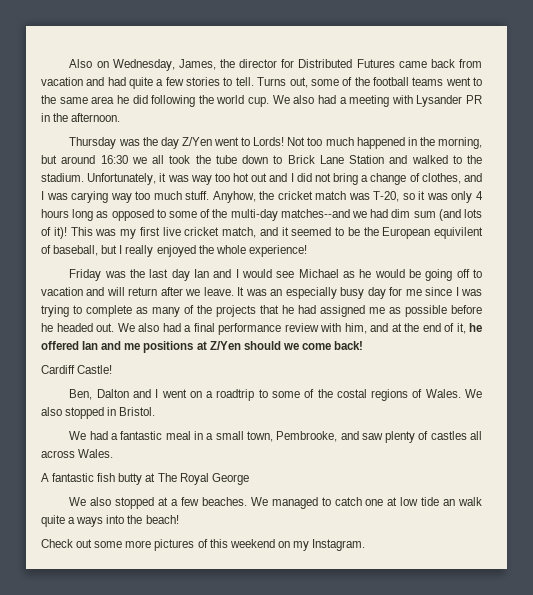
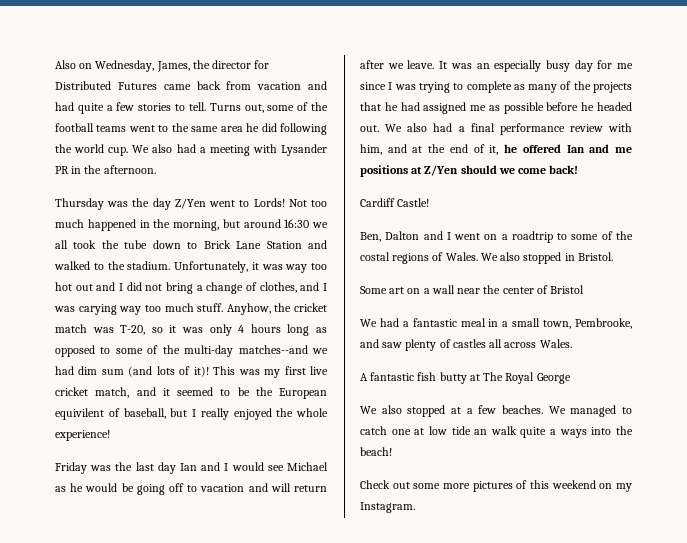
(156, 411) none -> [360,285,585,294] // Some art on a wall near the center of Bristol

